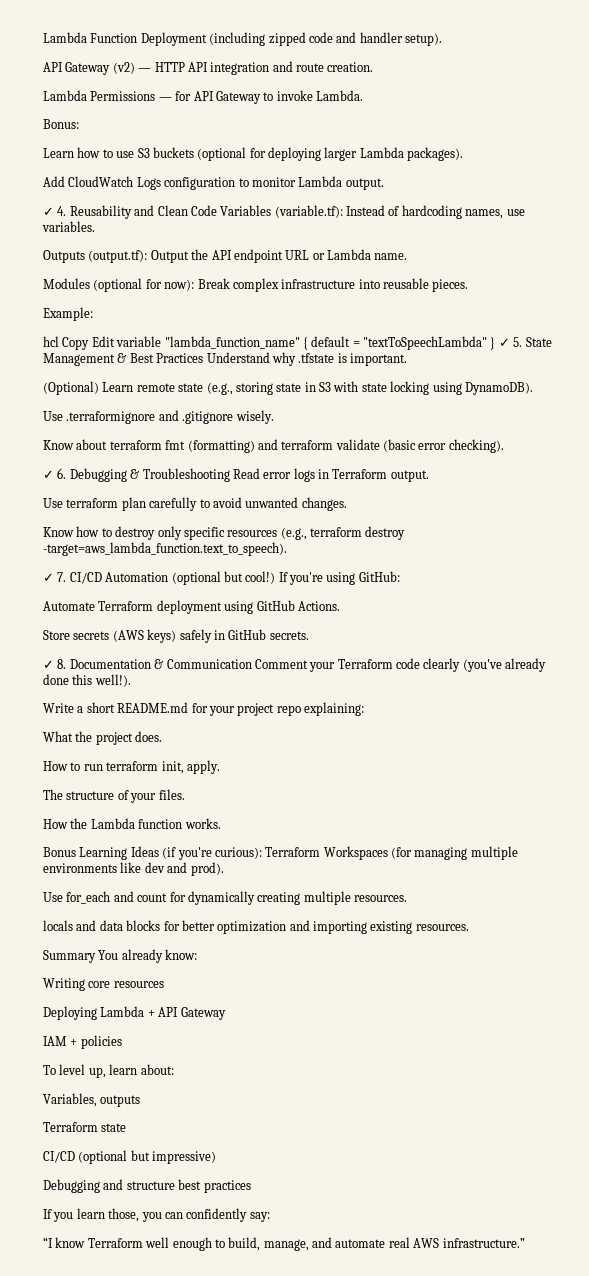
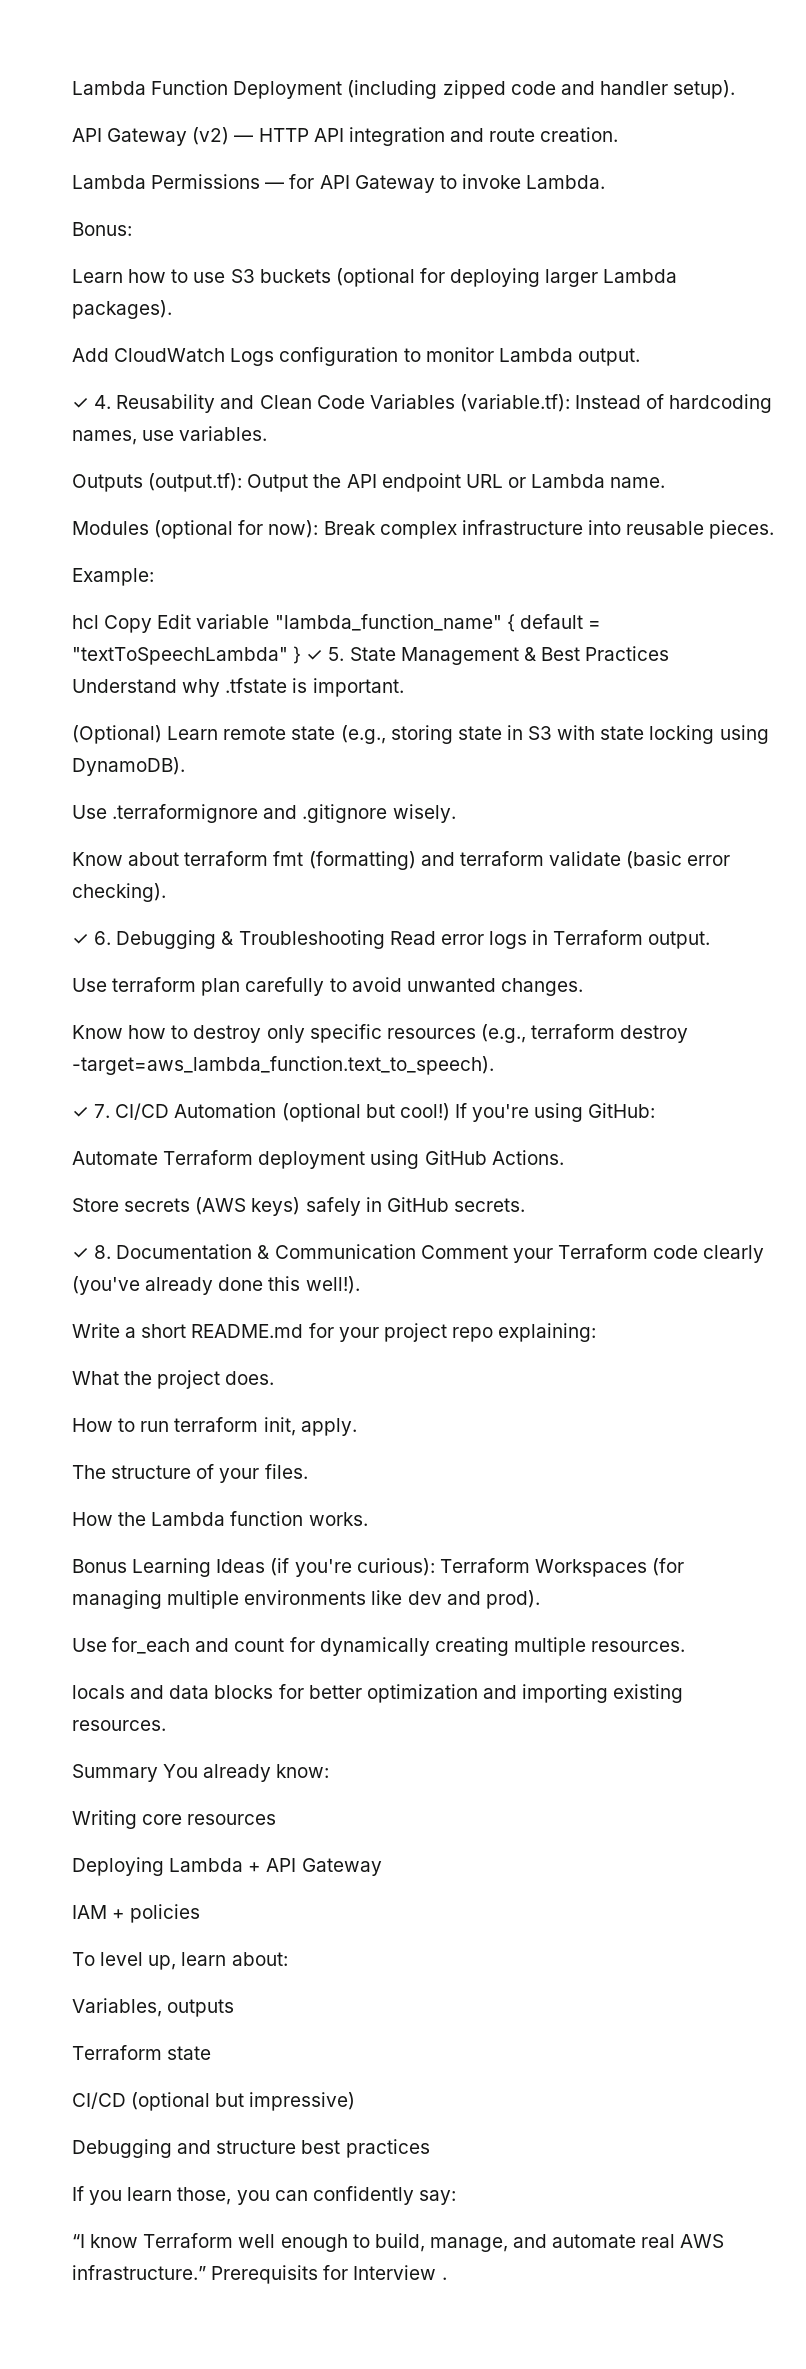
(525, 1243) none -> [211,2265,447,2284] Prerequisits for Interview .

